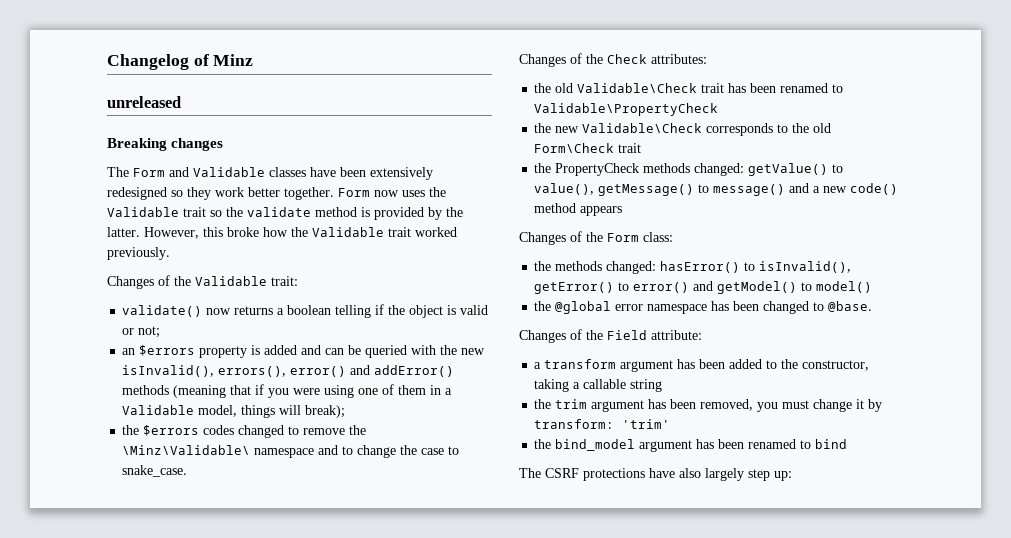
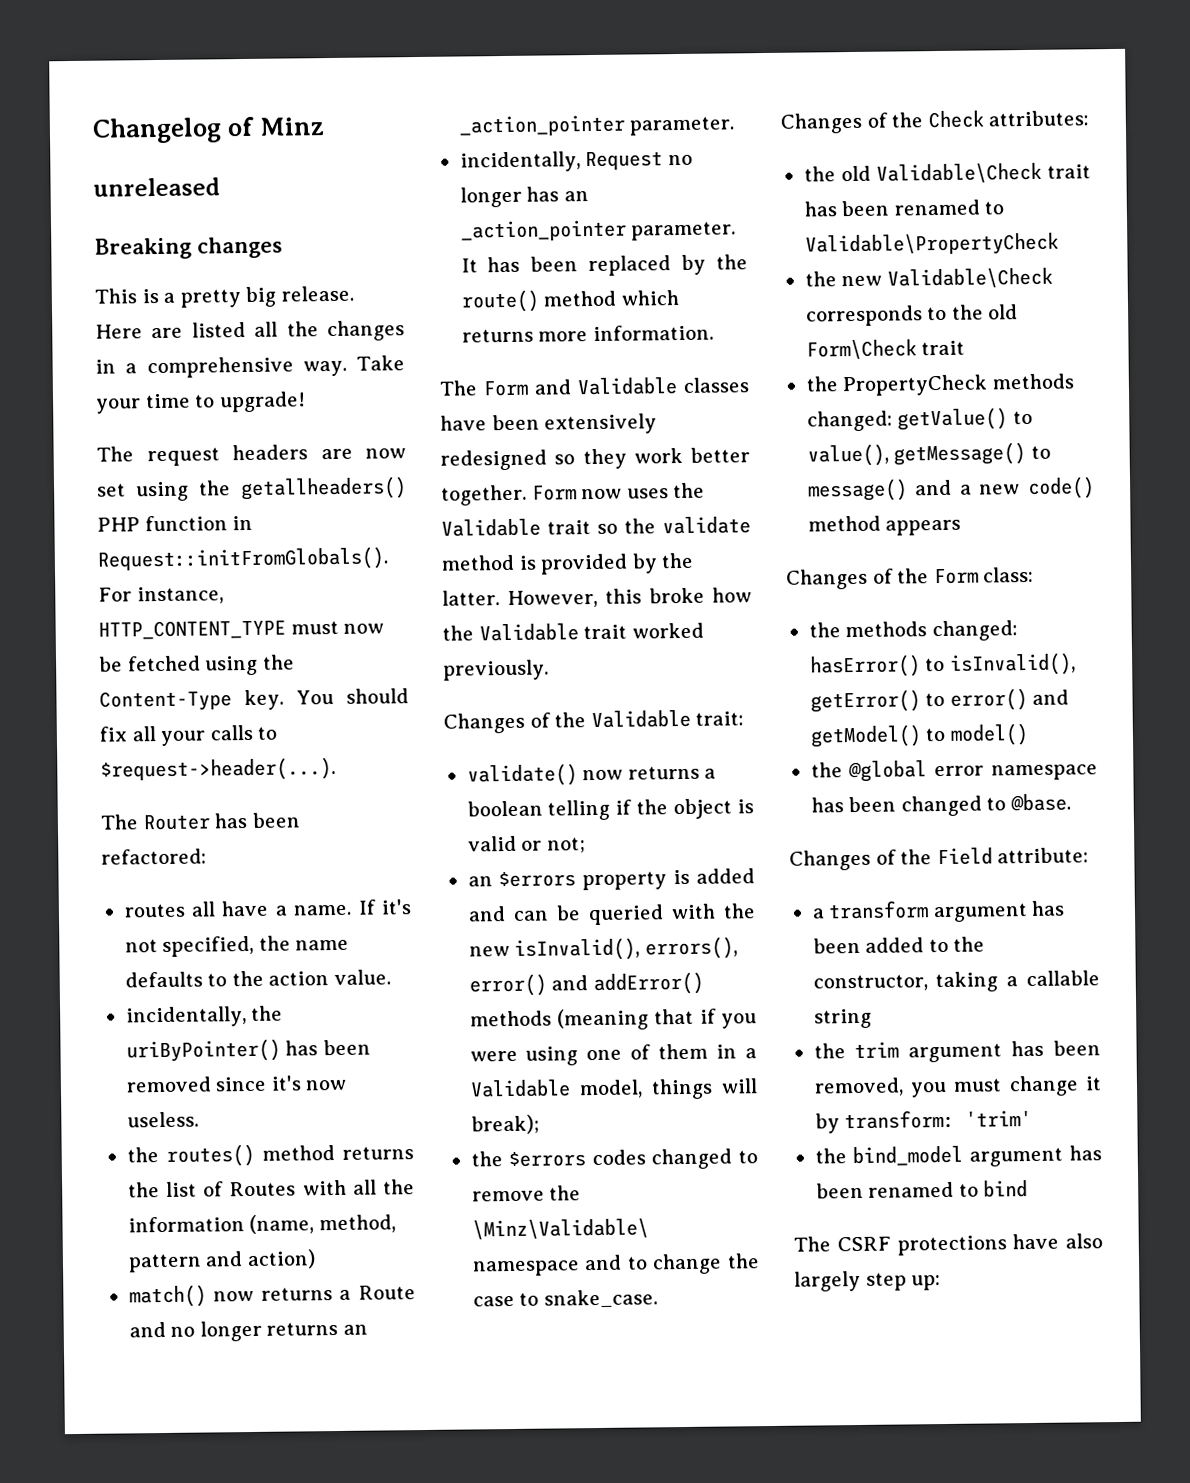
(224, 144) none -> [94,285,354,308] [95,320,405,342] [95,355,406,379] [96,391,306,414] [96,444,406,467] [96,476,407,502] [97,515,254,532] [97,546,388,572] [98,586,224,605] [98,619,385,640] [98,654,295,676] [99,688,409,712] [99,724,278,746] [100,756,336,782] [100,812,300,831] [101,848,207,865] [123,899,412,918] [124,935,350,957] [124,969,391,988] [125,1005,284,1028] [125,1038,371,1063] [125,1075,347,1093] [126,1111,199,1128] [126,1143,414,1167] [127,1179,415,1198] [127,1214,396,1235] [127,1249,316,1273] [128,1284,416,1308] [128,1320,368,1342] [458,114,736,137] [459,151,693,173] [459,186,589,208] [460,219,737,242] [460,254,748,277] [460,289,679,313] [461,324,714,343] // This is a pretty big release. Here are listed all the changes in a comprehensive way. Take your time to upgrade! // The request headers are now set using the getallheaders() PHP function in Request::initFromGlobals(). For instance, HTTP_CONTENT_TYPE must now be fetched using the Content-Type key. You should fix all your calls to $request->header(...). // The Router has been refactored: // routes all have a name. If it's not specified, the name defaults to the action value. // incidentally, the uriByPointer() has been removed since it's now useless. // the routes() method returns the list of Routes with all the information (name, method, pattern and action) // match() now returns a Route and no longer returns an _action_pointer parameter. // incidentally, Request no longer has an _action_pointer parameter. It has been replaced by the route() method which returns more information.

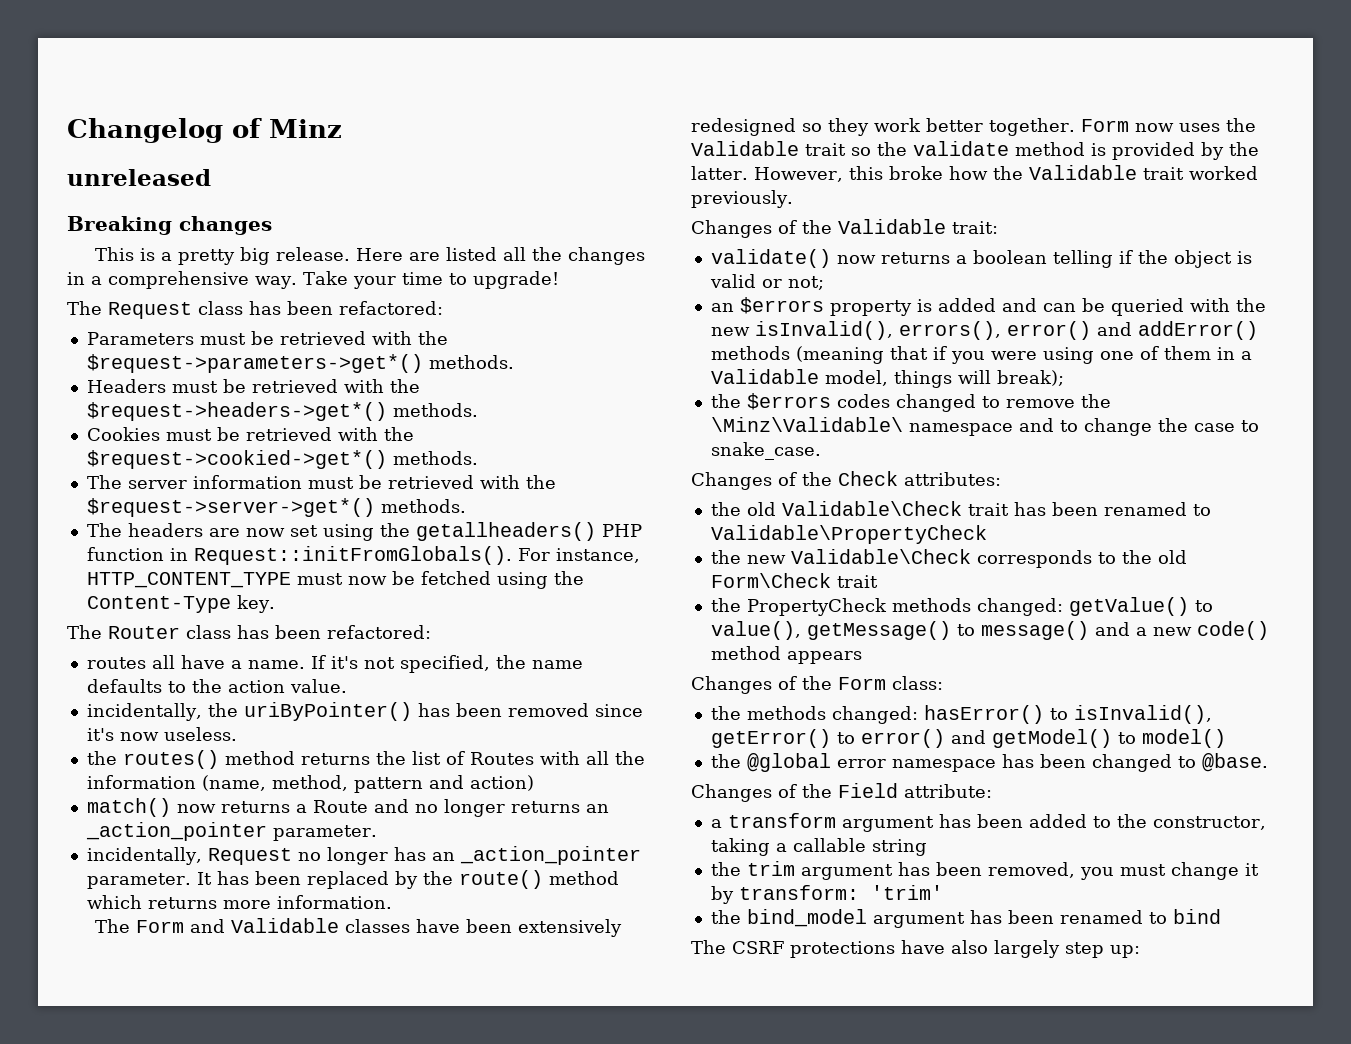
[146,447,220,467] request -> [108,301,443,319] [86,331,448,345] [86,354,514,373] [86,379,420,393] [86,402,478,421] [86,427,414,441] [86,450,478,469] [86,475,556,489] [86,498,466,517] [86,523,122,537] Request class has been refactored: // Parameters must be retrieved with the $request->parameters->get*() methods. // Headers must be retrieved with the $request->headers->get*() methods. // Cookies must be retrieved with the $request->cookied->get*() methods. // The server information must be retrieved with the $request->server->get*() methods. // The
[296,688,409,705] [99,724,278,746] [100,756,336,782] You should fix all your calls to $request->header(...). -> (275, 604) none
(210, 822) none -> [186,625,231,639] class

